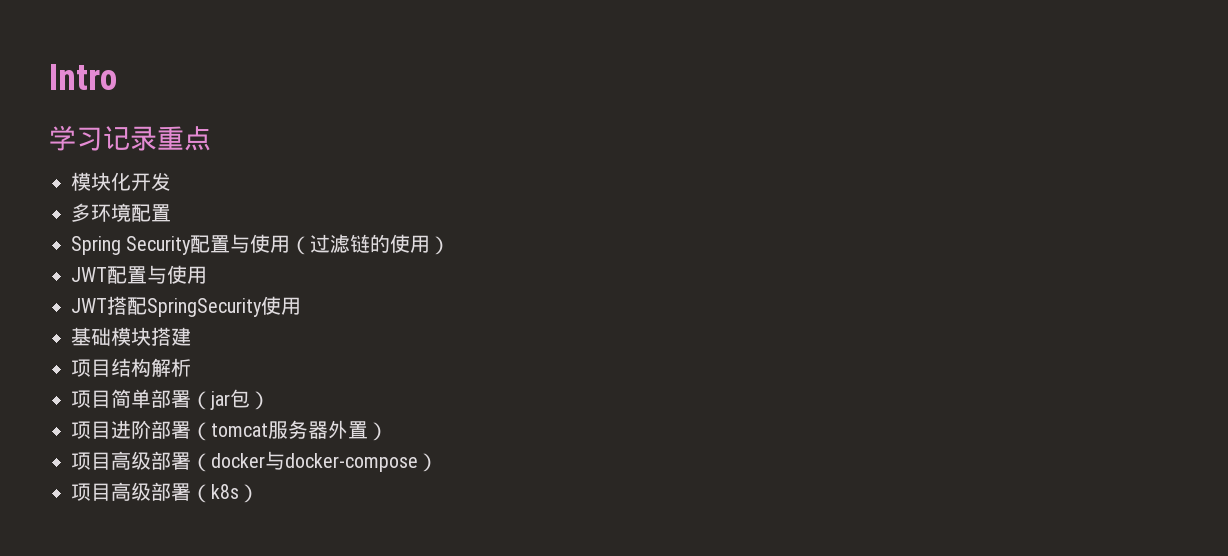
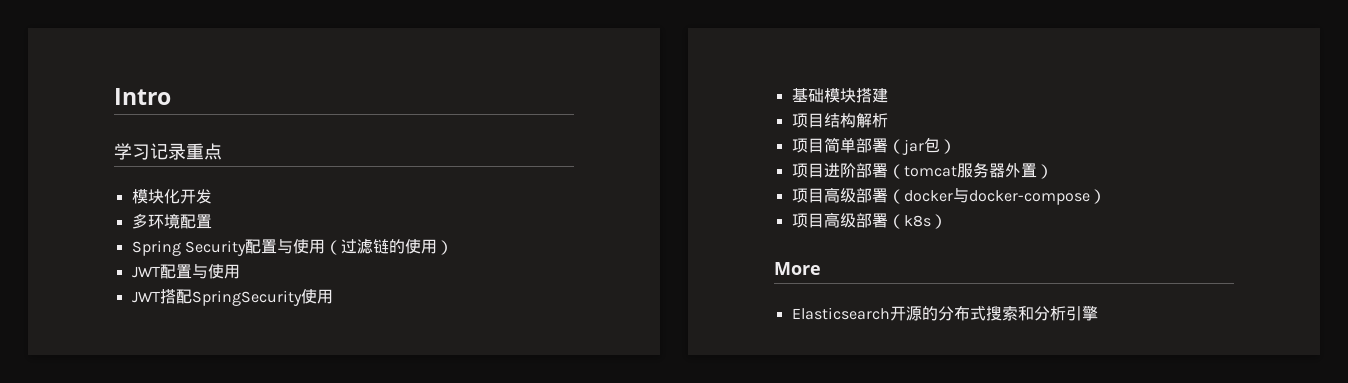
(259, 493) none -> [774,262,821,275] [791,305,1098,321] // More // Elasticsearch开源的分布式搜索和分析引擎

